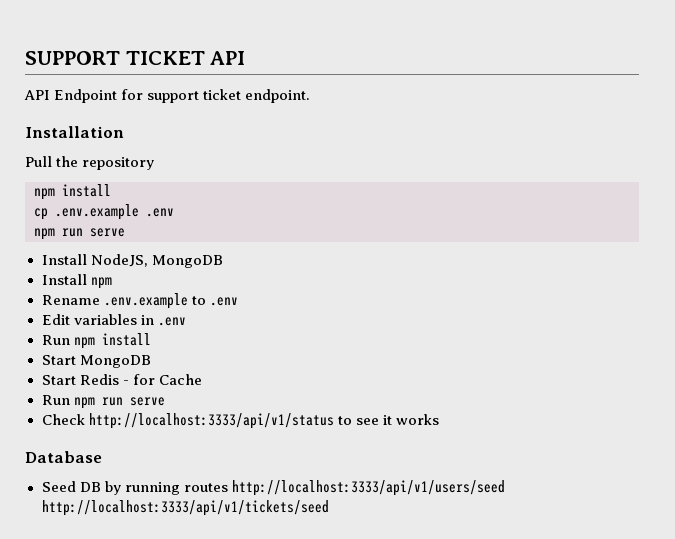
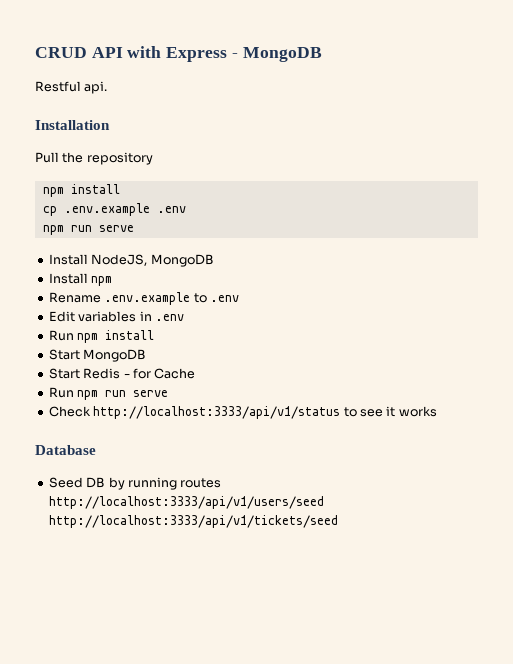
[25,51,246,65] [24,89,311,103] SUPPORT TICKET API // API Endpoint for support ticket endpoint. -> [35,46,322,62] [35,81,108,94] CRUD API with Express - MongoDB // Restful api.

